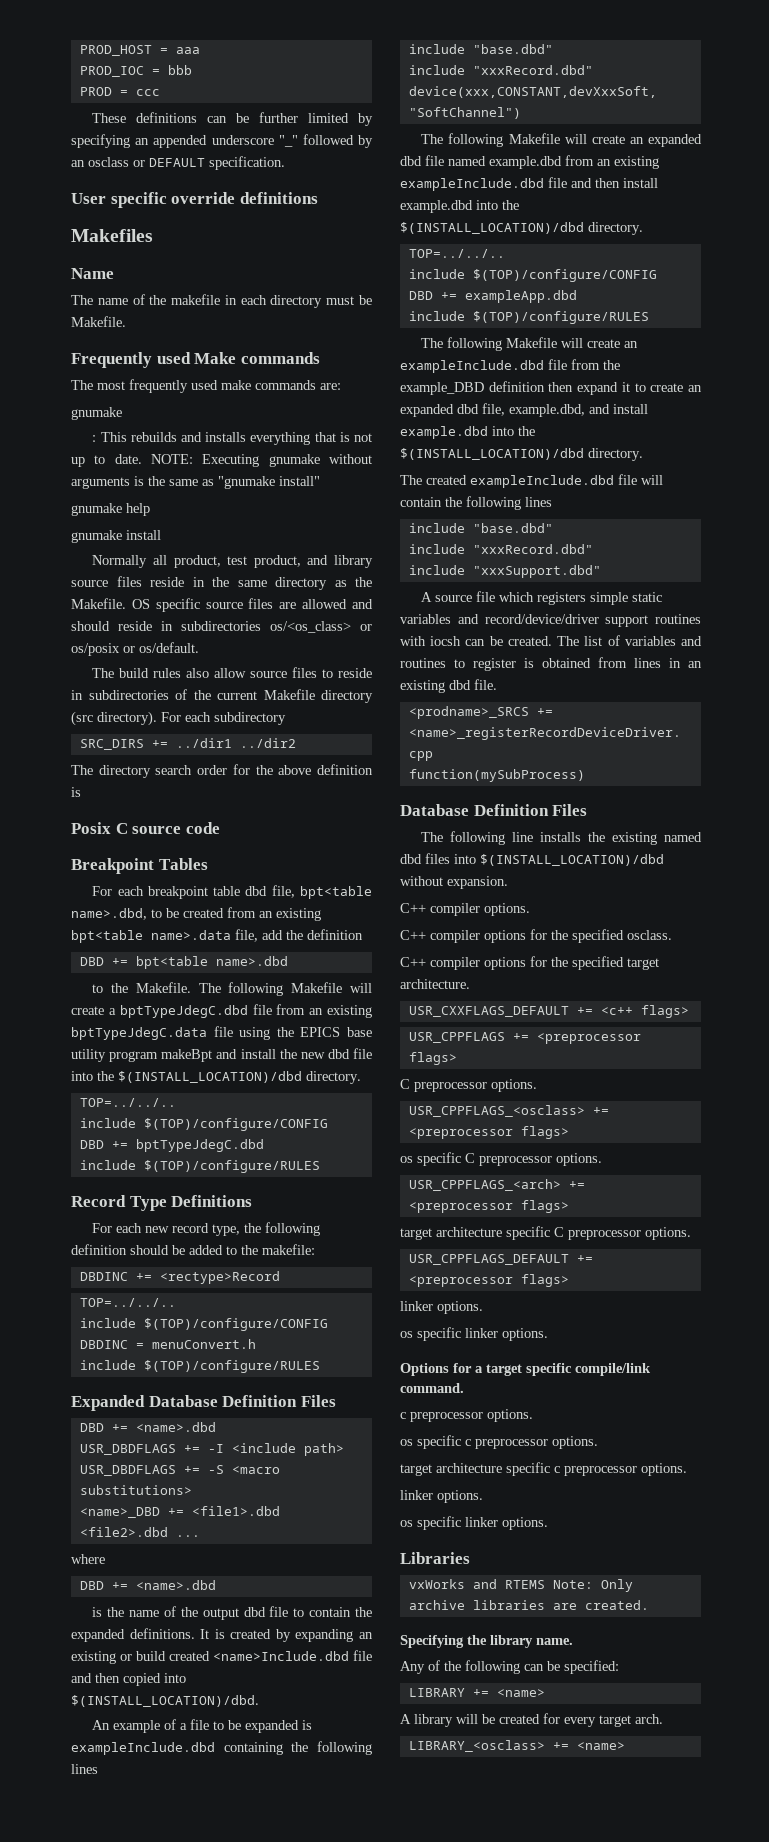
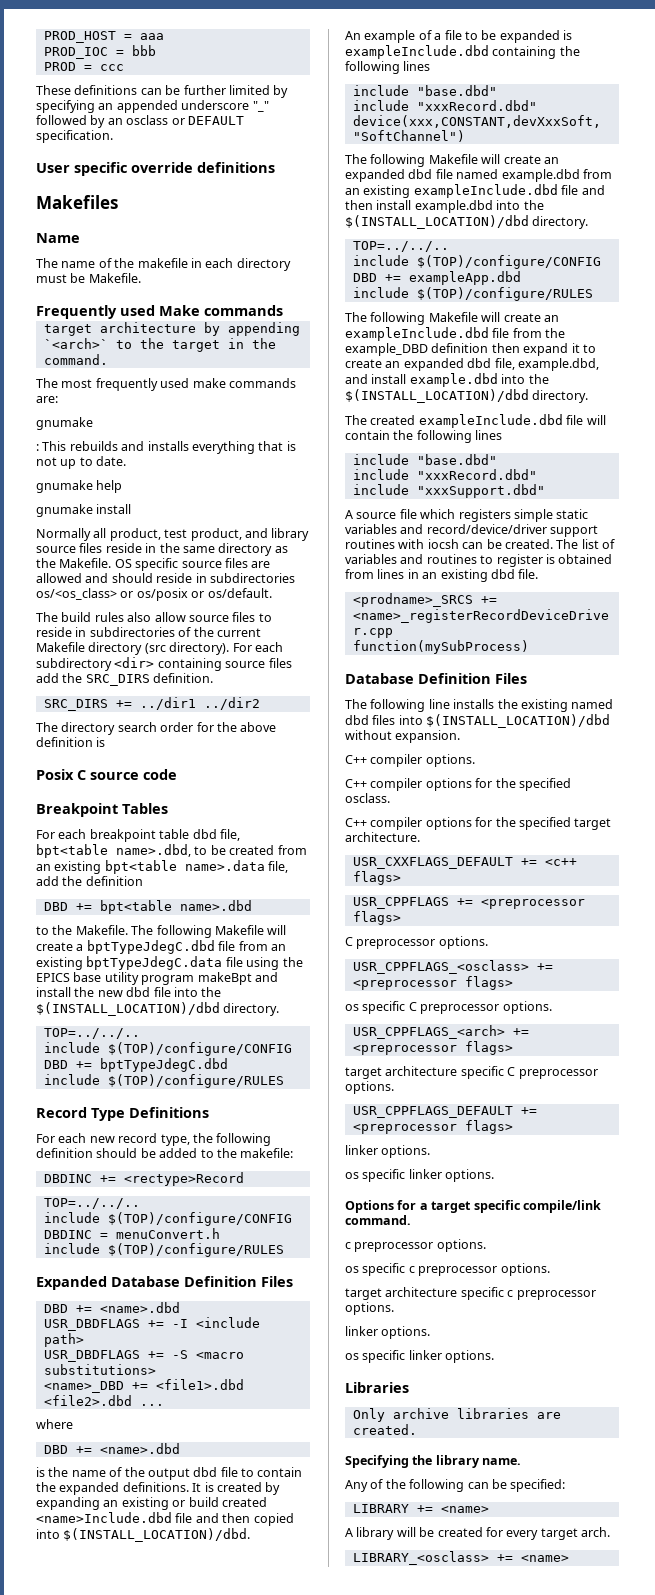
(320, 358) none -> [43,322,300,336] [43,338,276,352] [43,354,108,365] // target architecture by appending `<arch>` to the target in the command.
[151,454,372,467] [71,476,320,489] NOTE: Executing gnumake without arguments is the same as "gnumake install" -> (127, 461) none
(286, 718) none -> [114,657,292,671] [36,673,214,686] <dir> containing source files add the SRC_DIRS definition.
[408,1579,593,1589] vxWorks and RTEMS Note: -> (409, 1387) none

